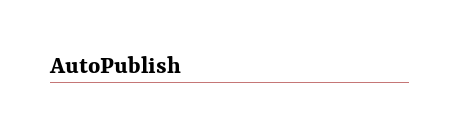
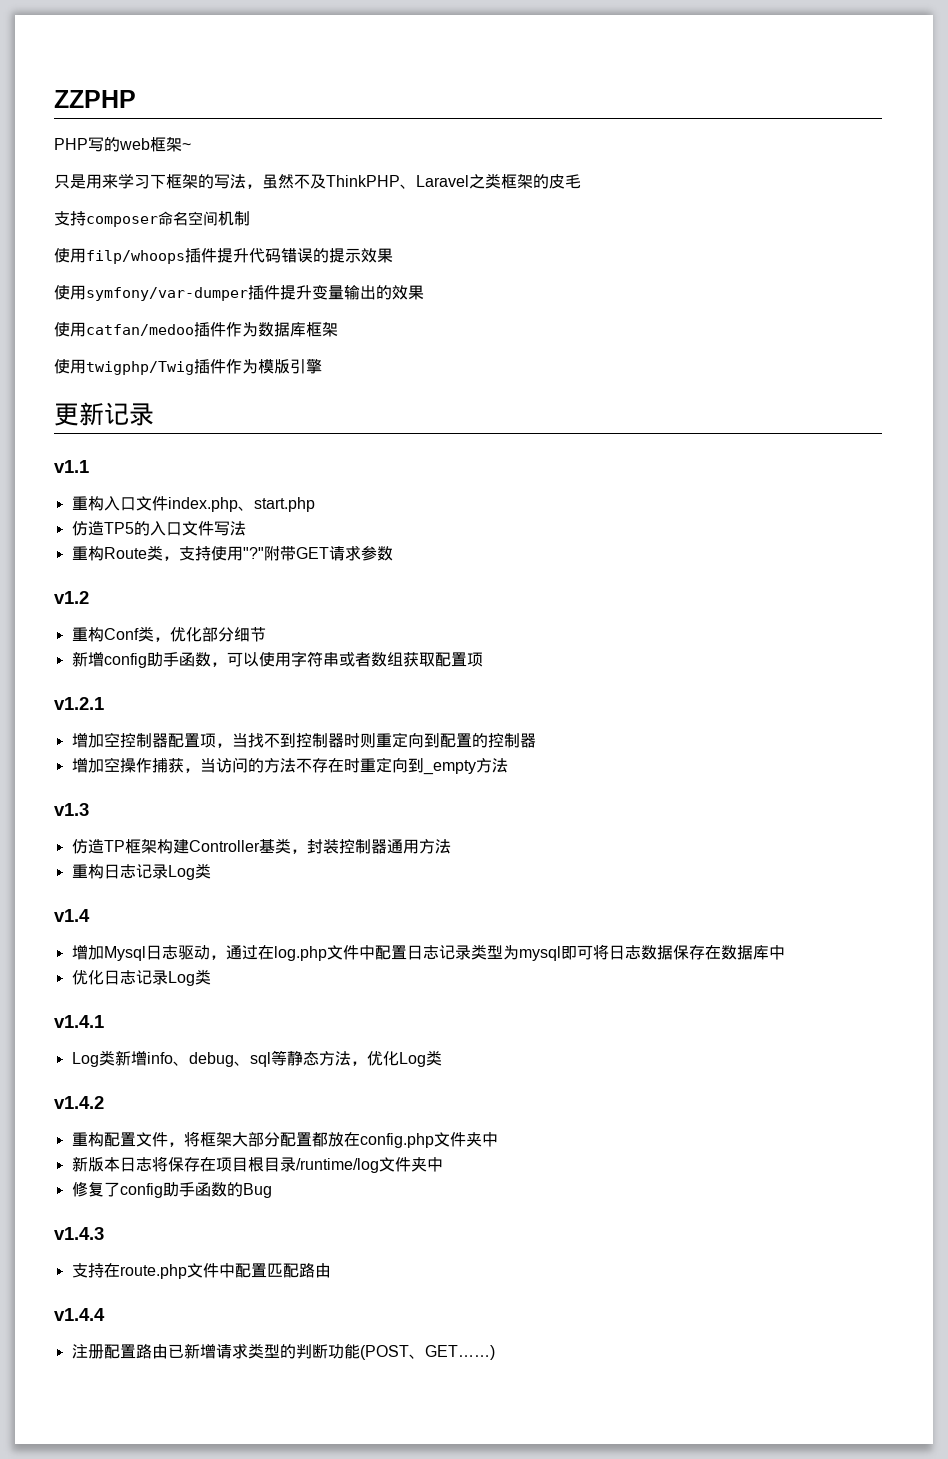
[49,56,181,73] AutoPublish -> [54,90,136,108] [54,137,191,152] [54,173,581,189] [54,211,250,227] [54,248,393,264] [54,285,424,301] [54,322,338,337] [54,359,322,375] [54,402,154,426] [54,460,89,473] [71,496,315,512] [71,521,246,536] [71,545,393,561] [54,591,89,604] [71,626,266,642] [71,651,483,668] [54,697,104,710] [71,732,536,748] [71,757,508,775] [54,803,89,816] [71,838,451,854] [71,863,211,880] [54,909,90,922] [71,944,785,961] [71,969,211,986] [54,1015,104,1028] [71,1050,442,1067] [54,1096,104,1109] [71,1131,498,1148] [71,1156,443,1173] [71,1181,272,1198] [54,1227,104,1240] [71,1263,331,1279] [54,1308,105,1321] [71,1343,495,1360] ZZPHP // PHP写的web框架~ // 只是用来学习下框架的写法，虽然不及ThinkPHP、Laravel之类框架的皮毛 // 支持composer命名空间机制 // 使用filp/whoops插件提升代码错误的提示效果 // 使用symfony/var-dumper插件提升变量输出的效果 // 使用catfan/medoo插件作为数据库框架 // 使用twigphp/Twig插件作为模版引擎 // 更新记录 // v1.1 // 重构入口文件index.php、start.php // 仿造TP5的入口文件写法 // 重构Route类，支持使用"?"附带GET请求参数 // v1.2 // 重构Conf类，优化部分细节 // 新增config助手函数，可以使用字符串或者数组获取配置项 // v1.2.1 // 增加空控制器配置项，当找不到控制器时则重定向到配置的控制器 // 增加空操作捕获，当访问的方法不存在时重定向到_empty方法 // v1.3 // 仿造TP框架构建Controller基类，封装控制器通用方法 // 重构日志记录Log类 // v1.4 // 增加Mysql日志驱动，通过在log.php文件中配置日志记录类型为mysql即可将日志数据保存在数据库中 // 优化日志记录Log类 // v1.4.1 // Log类新增info、debug、sql等静态方法，优化Log类 // v1.4.2 // 重构配置文件，将框架大部分配置都放在config.php文件夹中 // 新版本日志将保存在项目根目录/runtime/log文件夹中 // 修复了config助手函数的Bug // v1.4.3 // 支持在route.php文件中配置匹配路由 // v1.4.4 // 注册配置路由已新增请求类型的判断功能(POST、GET……)

